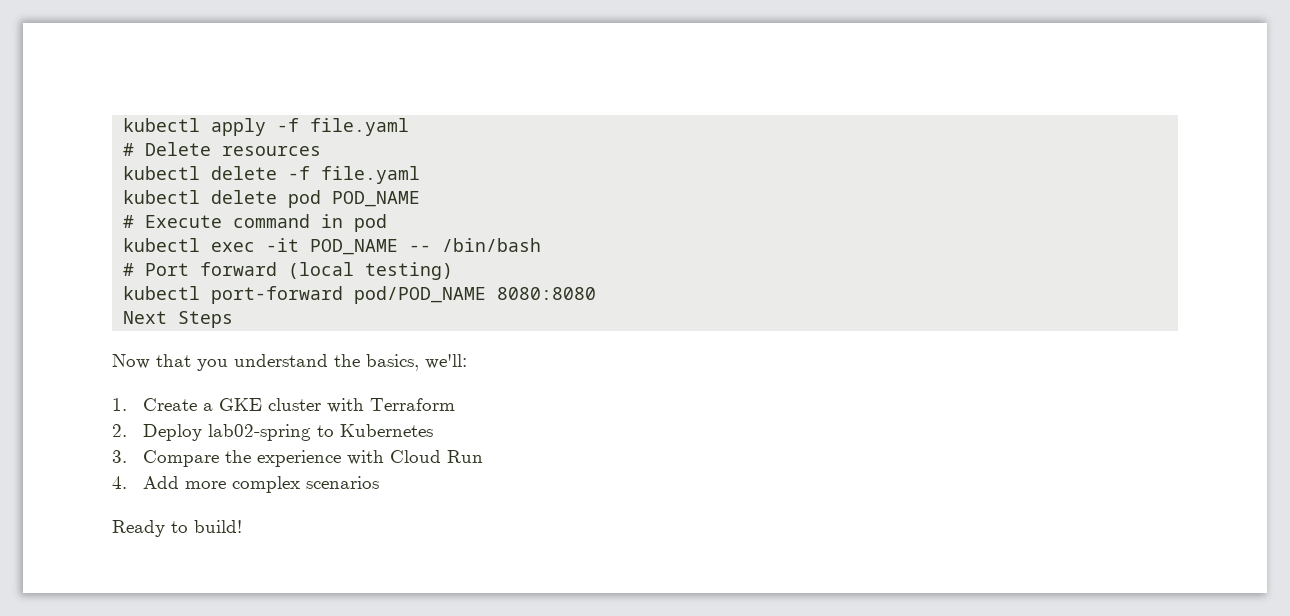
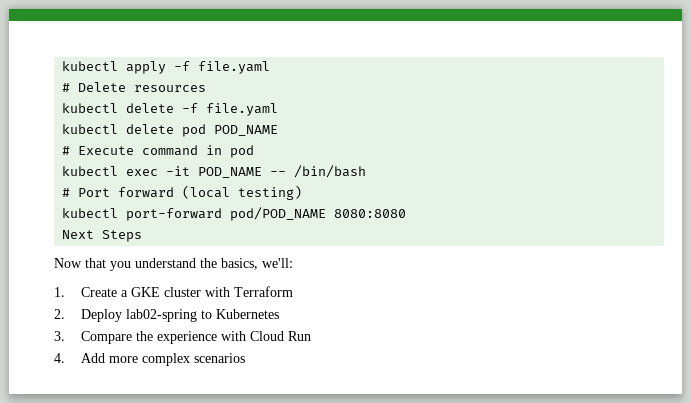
[112,520,242,537] // Ready to build! -> (245, 358) none

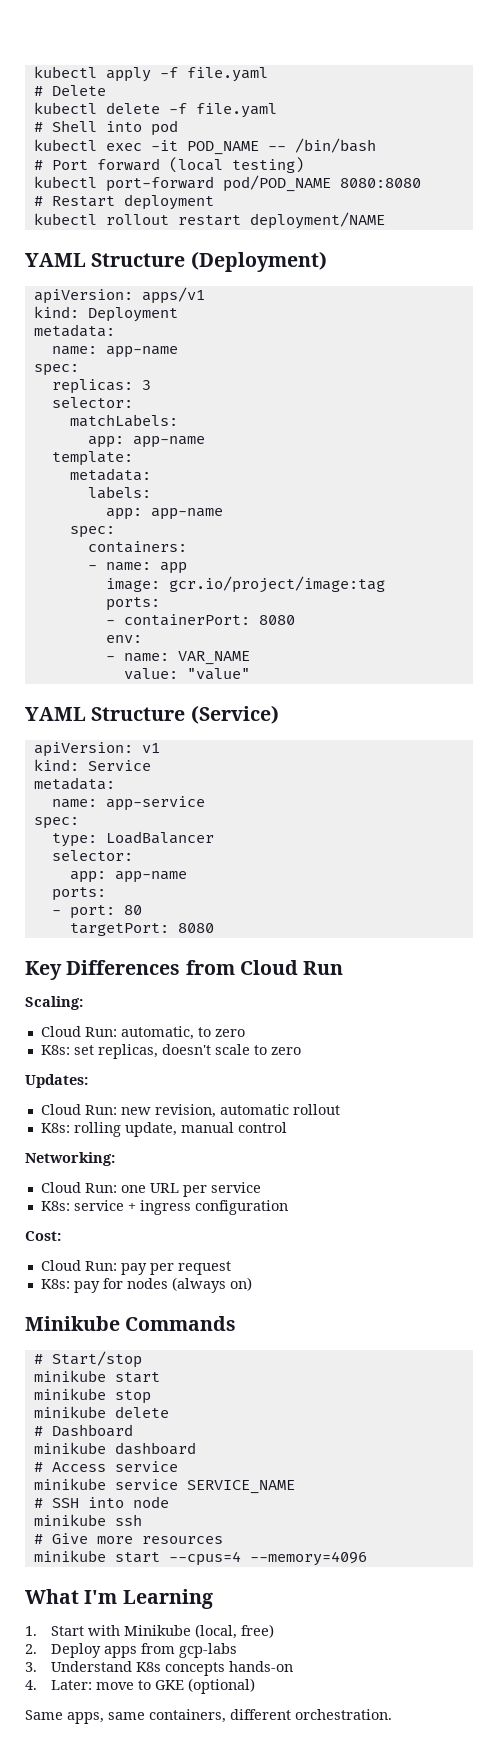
[134,85,207,92] resources -> (106, 90) none
[62,124,279,137] [62,145,223,156] kubectl delete pod POD_NAME // # Execute command in -> [33,120,142,132] # Shell into
[62,230,143,242] [54,258,293,271] [54,286,293,297] [54,309,279,322] [54,331,311,344] [54,353,245,366] Next Steps // Now that you understand the basics, we'll: // 1. Create a GKE cluster with Terraform // 2. Deploy lab02-spring to Kubernetes // 3. Compare the experience with Cloud Run // 4. Add more complex scenarios -> [33,194,214,210] [33,212,385,229] [25,251,327,272] [33,287,205,304] [33,306,178,322] [33,324,115,337] [51,346,178,358] [33,364,79,376] [51,379,151,394] [51,397,133,408] [69,414,178,427] [87,436,205,448] [51,451,133,466] [69,468,151,481] [87,486,151,499] [105,508,223,520] [69,526,115,538] [87,541,187,553] [87,562,187,574] [105,576,385,593] [105,597,160,611] [105,614,295,626] [105,635,142,643] [105,651,250,665] [123,668,250,680] [25,705,279,724] [33,742,160,757] [33,759,151,771] [33,777,115,790] [51,796,205,811] [33,817,79,829] [51,831,214,847] [51,850,133,861] [69,871,187,883] [51,887,106,901] [51,905,142,919] [69,923,214,936] [25,960,344,980] [25,996,83,1010] [40,1026,245,1040] [40,1044,301,1059] [25,1074,88,1088] [40,1104,340,1118] [40,1122,287,1137] [25,1152,115,1166] [40,1182,261,1197] [40,1200,288,1215] [25,1231,61,1241] [40,1260,231,1275] [40,1277,252,1293] [25,1316,237,1331] [33,1351,142,1368] [33,1370,160,1383] [33,1388,151,1404] [33,1406,169,1418] [33,1424,133,1437] [33,1442,196,1455] [33,1461,178,1472] [33,1478,295,1494] [33,1496,169,1508] [33,1514,142,1526] [33,1533,223,1544] [33,1550,367,1566] [25,1589,213,1609] [25,1624,275,1639] [25,1643,238,1658] [25,1661,294,1676] [25,1678,256,1694] [25,1709,392,1724] # Restart deployment // kubectl rollout restart deployment/NAME // YAML Structure (Deployment) // apiVersion: apps/v1 // kind: Deployment // metadata: // name: app-name // spec: // replicas: 3 // selector: // matchLabels: // app: app-name // template: // metadata: // labels: // app: app-name // spec: // containers: // - name: app // image: gcr.io/project/image:tag // ports: // - containerPort: 8080 // env: // - name: VAR_NAME // value: "value" // YAML Structure (Service) // apiVersion: v1 // kind: Service // metadata: // name: app-service // spec: // type: LoadBalancer // selector: // app: app-name // ports: // - port: 80 // targetPort: 8080 // Key Differences from Cloud Run // Scaling: // Cloud Run: automatic, to zero // K8s: set replicas, doesn't scale to zero // Updates: // Cloud Run: new revision, automatic rollout // K8s: rolling update, manual control // Networking: // Cloud Run: one URL per service // K8s: service + ingress configuration // Cost: // Cloud Run: pay per request // K8s: pay for nodes (always on) // Minikube Commands // # Start/stop // minikube start // minikube stop // minikube delete // # Dashboard // minikube dashboard // # Access service // minikube service SERVICE_NAME // # SSH into node // minikube ssh // # Give more resources // minikube start --cpus=4 --memory=4096 // What I'm Learning // 1. Start with Minikube (local, free) // 2. Deploy apps from gcp-labs // 3. Understand K8s concepts hands-on // 4. Later: move to GKE (optional) // Same apps, same containers, different orchestration.

